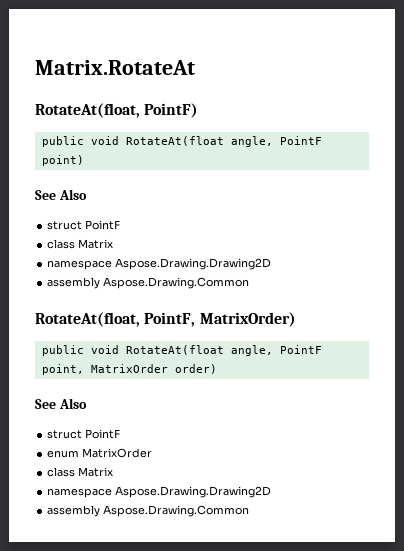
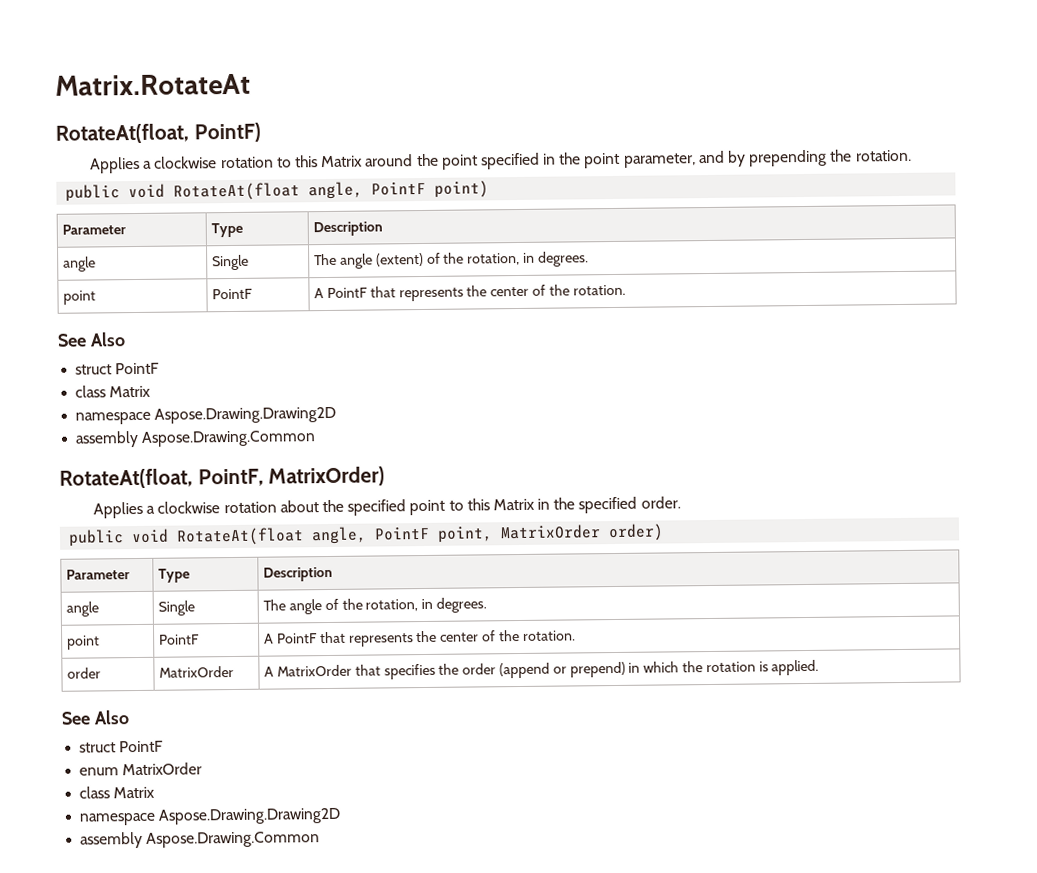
(199, 110) none -> [90,149,912,174] // Applies a clockwise rotation to this Matrix around the point specified in the point parameter, and by prepending the rotation.
(84, 160) none -> [62,224,127,235] [211,222,244,238] [313,221,384,237] [63,256,97,272] [212,254,250,271] [314,251,589,269] [63,290,97,305] [212,288,254,300] [314,284,626,302] // Parameter | Type | Description // angle | Single | The angle (extent) of the rotation, in degrees. // point | PointF | A PointF that represents the center of the rotation.
(296, 319) none -> [93,496,681,519] // Applies a clockwise rotation about the specified point to this Matrix in the specified order.
(217, 369) none -> [66,569,131,580] [158,568,191,583] [263,566,334,582] [66,601,100,617] [158,600,196,616] [263,597,488,615] [67,635,101,650] [159,634,201,645] [264,630,576,647] [67,667,102,679] [159,665,235,678] [264,659,820,680] // Parameter | Type | Description // angle | Single | The angle of the rotation, in degrees. // point | PointF | A PointF that represents the center of the rotation. // order | MatrixOrder | A MatrixOrder that specifies the order (append or prepend) in which the rotation is applied.

